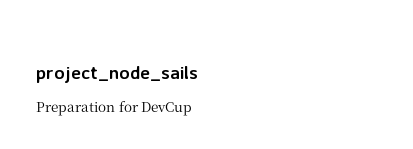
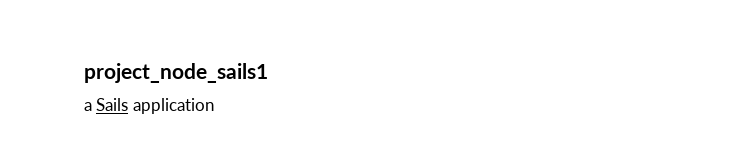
[36,66,198,83] [36,101,193,116] project_node_sails // Preparation for DevCup -> [84,63,268,83] [84,98,214,114] project_node_sails1 // a Sails application

